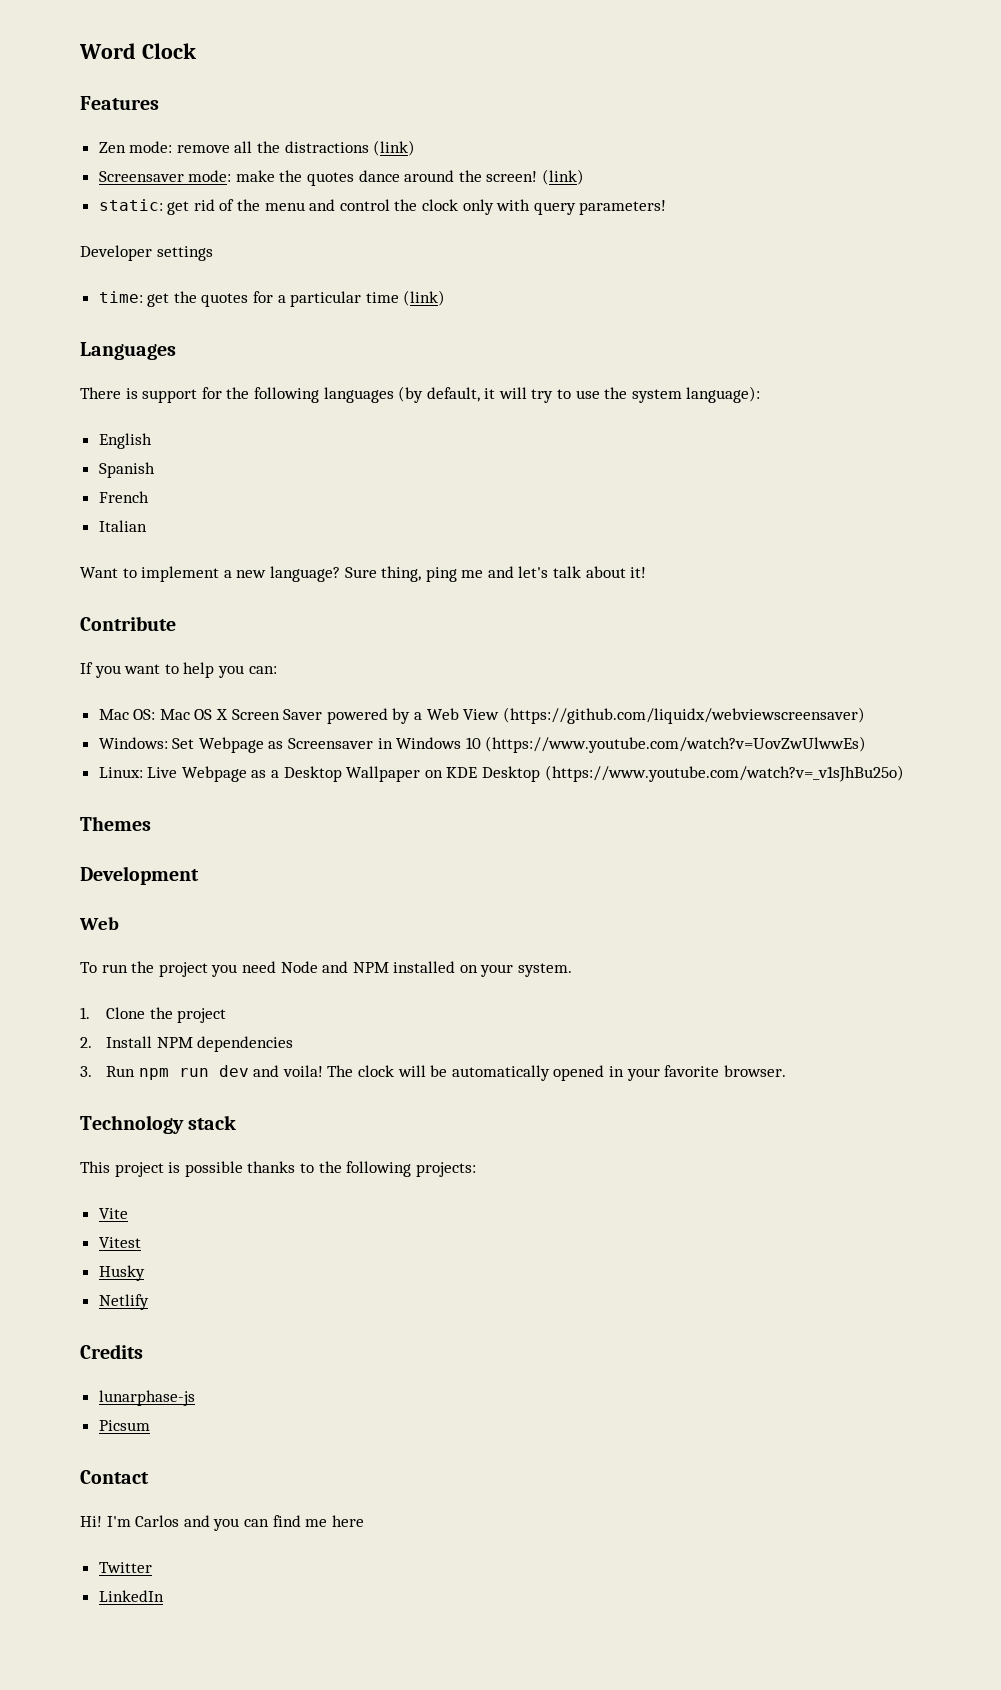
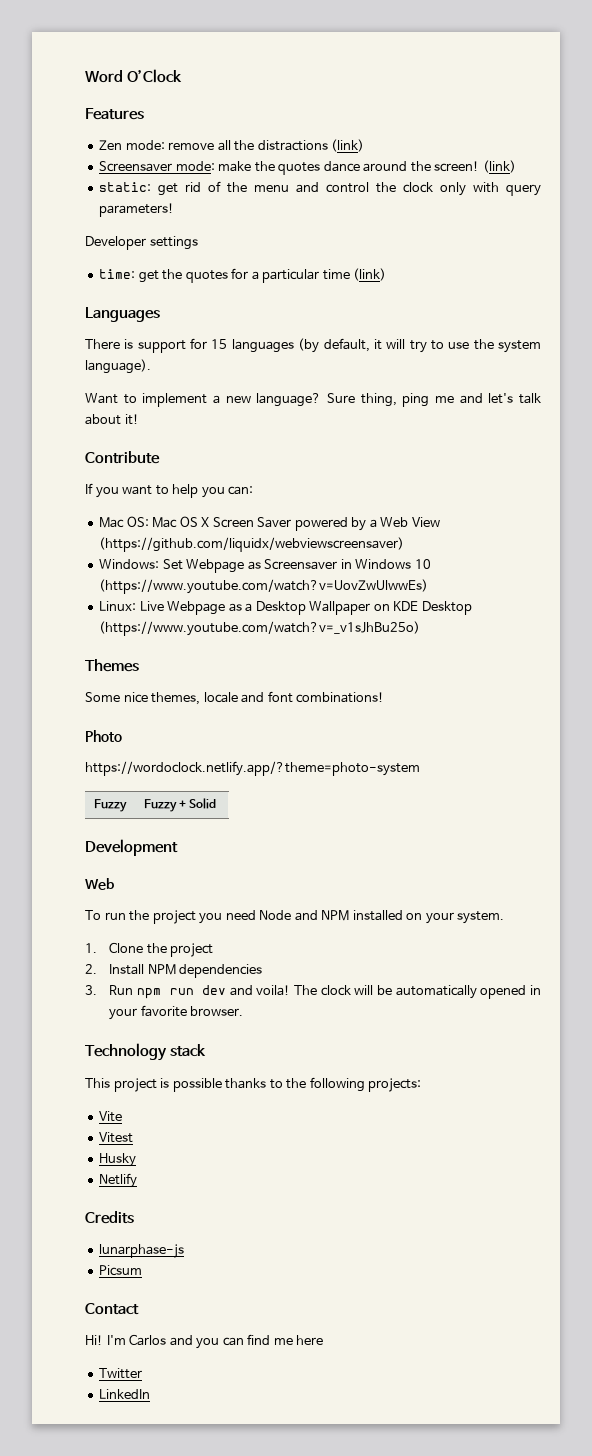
[141,43,197,59] Clock -> [127,69,183,83] O’Clock
[226,387,319,403] the following -> [211,339,228,349] 15
[686,386,761,403] [98,433,152,449] [98,462,155,478] [98,491,149,503] [98,520,147,532] language): // English // Spanish // French // Italian -> [85,359,151,374] language).
(151, 823) none -> [85,691,385,705] [85,730,122,742] [85,761,420,776] [93,799,127,812] [143,798,217,812] // Some nice themes, locale and font combinations! // Photo // https://wordoclock.netlify.app/?theme=photo-system // Fuzzy | Fuzzy + Solid

